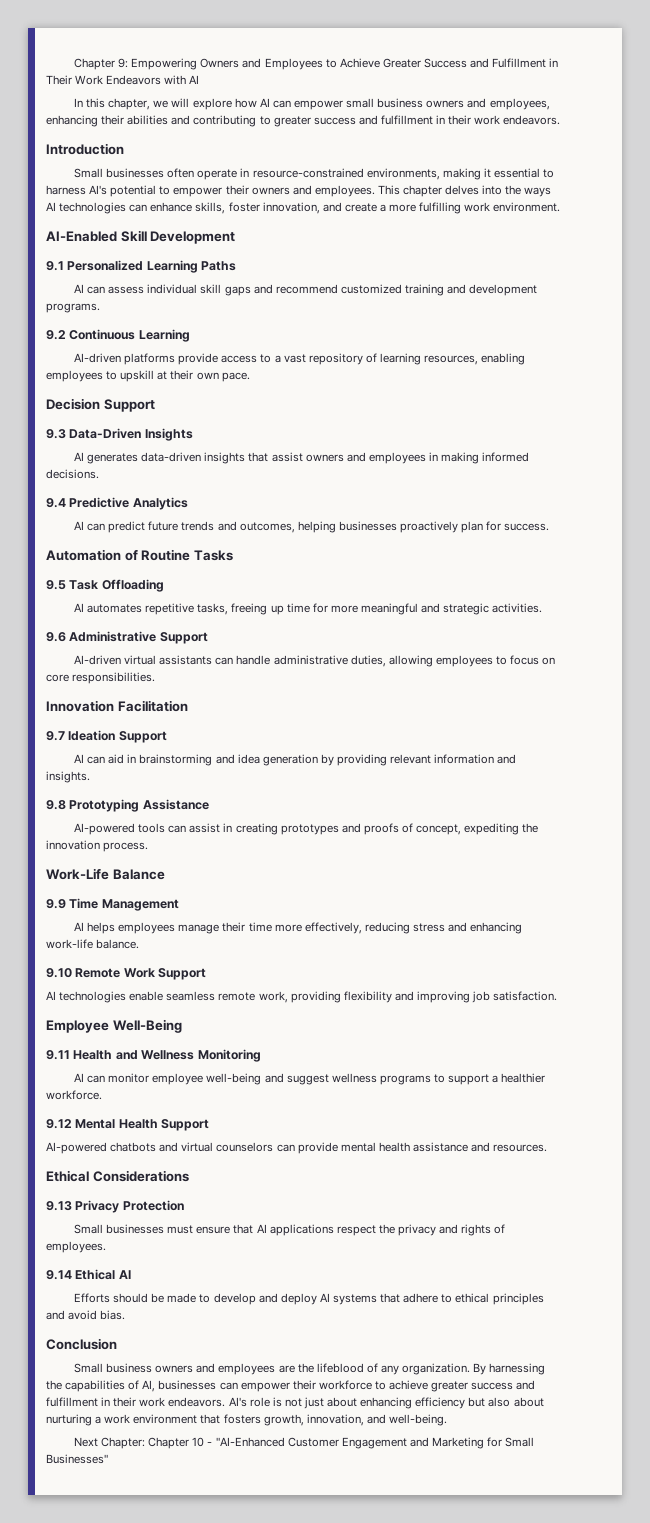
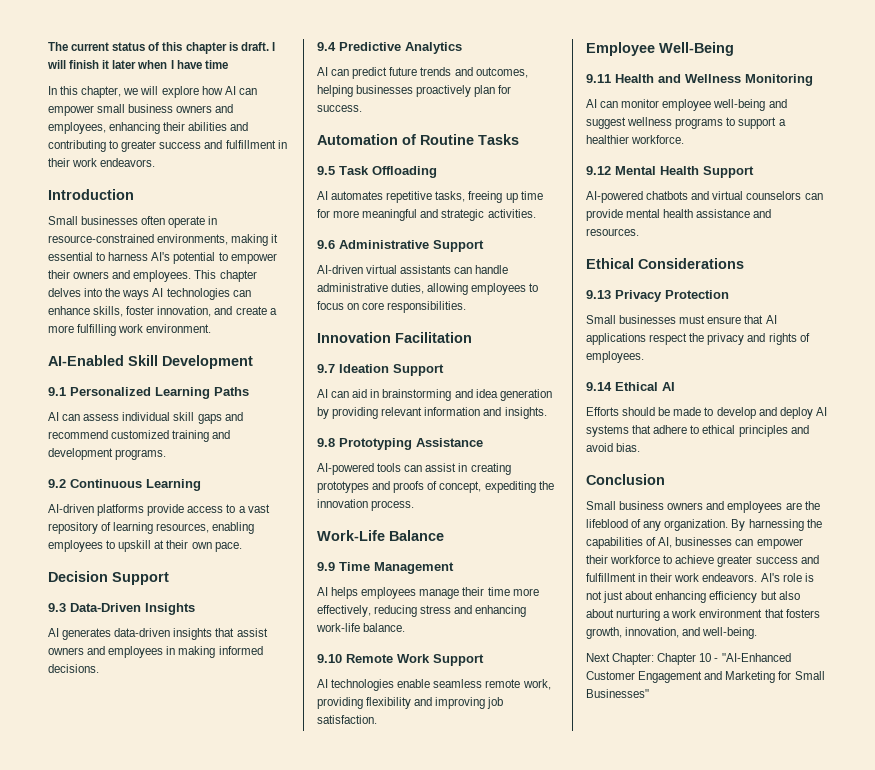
[74,58,559,70] [46,75,200,85] Chapter 9: Empowering Owners and Employees to Achieve Greater Success and Fulfillment in Their Work Endeavors with AI -> [48,42,275,54] [47,60,228,69] The current status of this chapter is draft. I will finish it later when I have time

